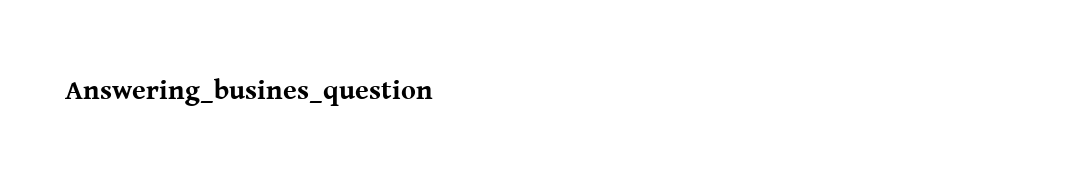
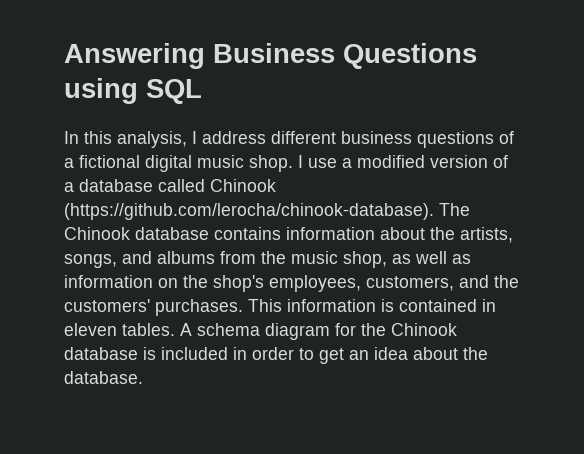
[65,78,433,106] Answering_busines_question -> [64,43,477,69] [64,78,202,104] [64,131,514,148] [64,155,508,172] [64,179,276,192] [64,203,470,220] [64,227,513,243] [64,251,471,268] [64,275,519,292] [64,299,496,316] [64,323,457,340] [64,347,488,364] [64,371,143,384] Answering Business Questions using SQL // In this analysis, I address different business questions of a fictional digital music shop. I use a modified version of a database called Chinook (https://github.com/lerocha/chinook-database). The Chinook database contains information about the artists, songs, and albums from the music shop, as well as information on the shop's employees, customers, and the customers' purchases. This information is contained in eleven tables. A schema diagram for the Chinook database is included in order to get an idea about the database.

